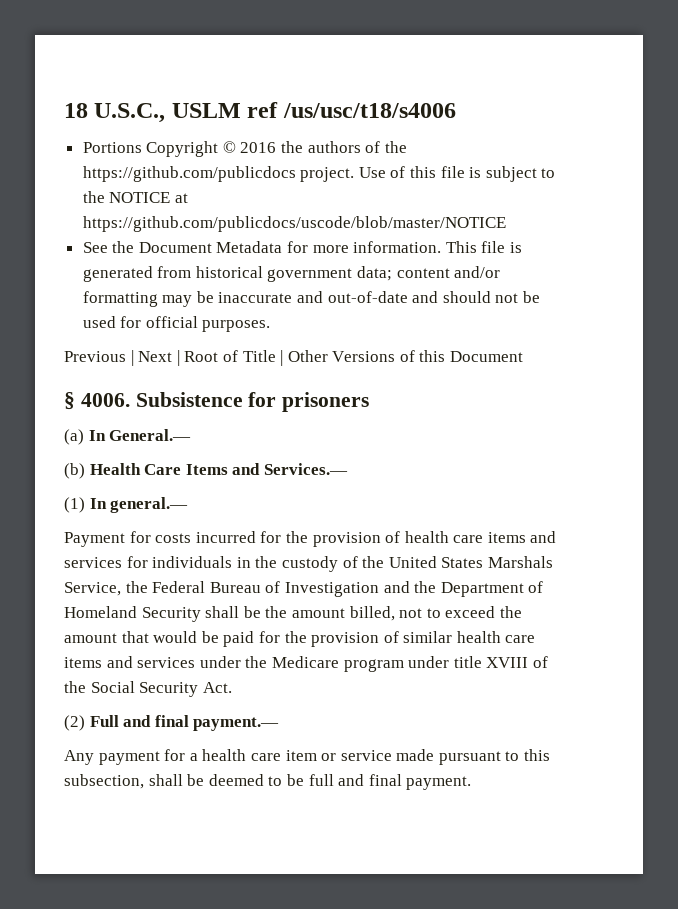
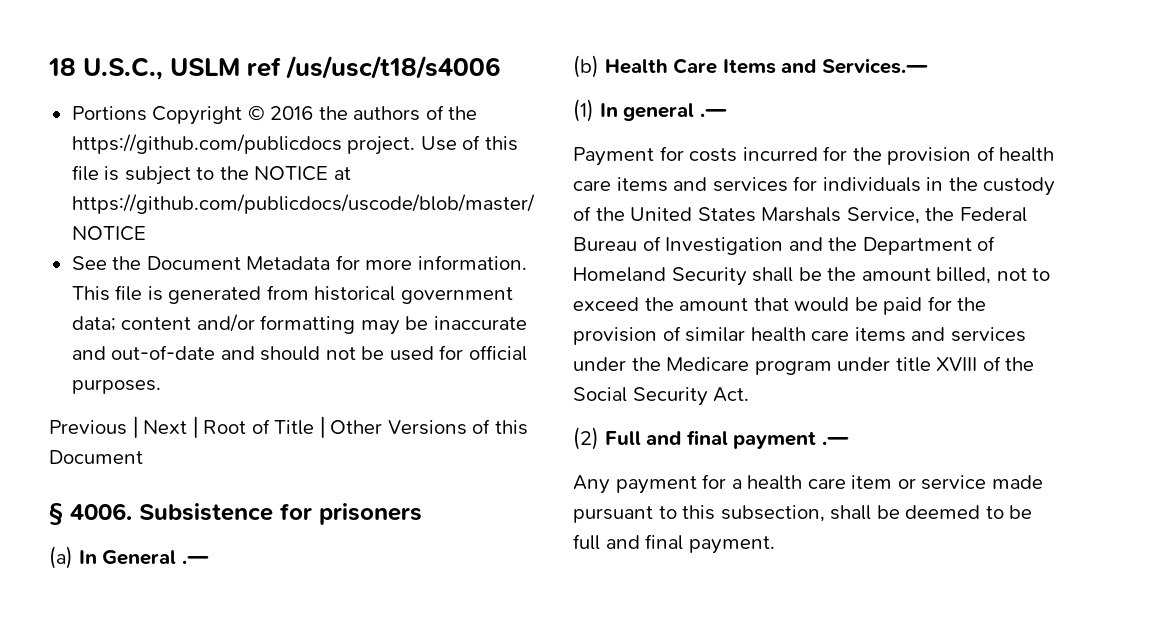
[109,429,192,441] General.— -> [102,550,209,565] General .—
[110,497,189,513] general.— -> [623,103,727,121] general .—
[193,717,280,731] payment.— -> [733,431,849,449] payment .—

